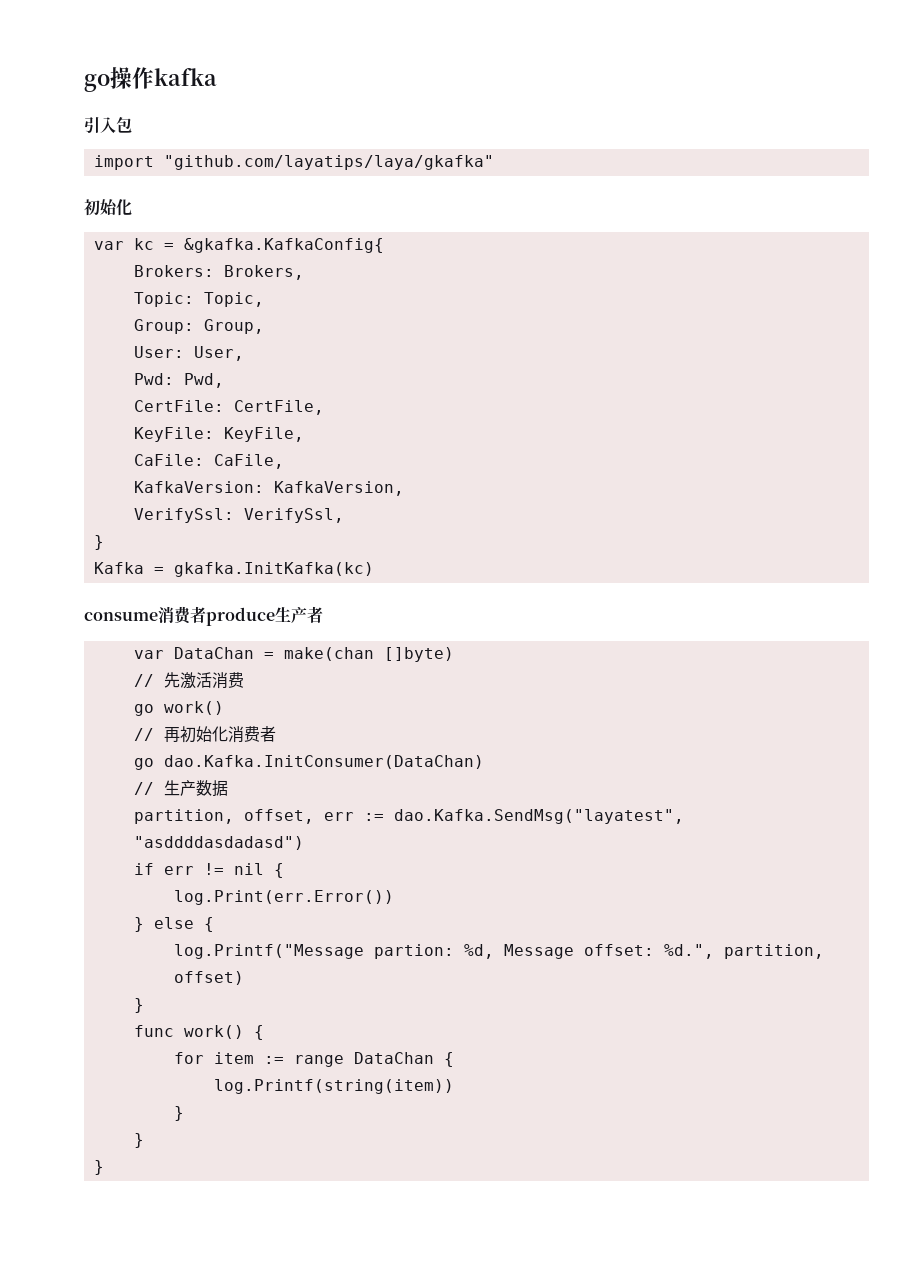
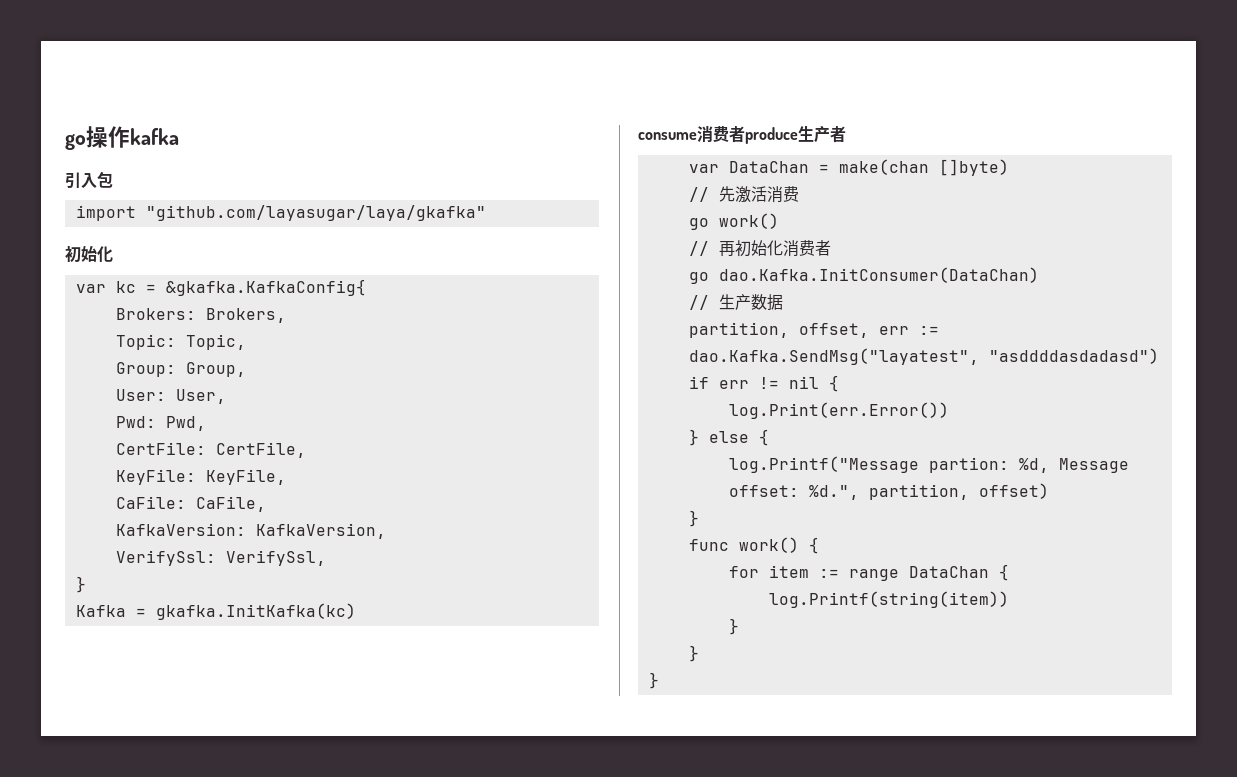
[163,155,494,170] "github.com/layatips/laya/gkafka" -> [145,205,486,221] "github.com/layasugar/laya/gkafka"

